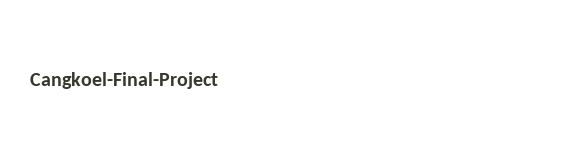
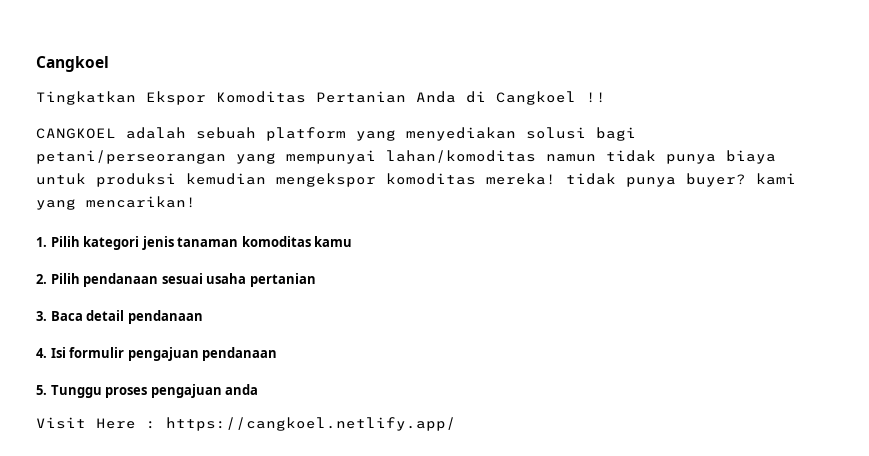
[30,72,218,89] Cangkoel-Final-Project -> [36,56,109,72] [36,91,606,105] [36,127,636,141] [36,150,776,164] [36,173,796,187] [36,196,196,210] [36,236,353,250] [36,273,316,287] [36,310,203,324] [36,347,278,361] [36,384,259,398] [36,417,456,431] Cangkoel // Tingkatkan Ekspor Komoditas Pertanian Anda di Cangkoel !! // CANGKOEL adalah sebuah platform yang menyediakan solusi bagi petani/perseorangan yang mempunyai lahan/komoditas namun tidak punya biaya untuk produksi kemudian mengekspor komoditas mereka! tidak punya buyer? kami yang mencarikan! // 1. Pilih kategori jenis tanaman komoditas kamu // 2. Pilih pendanaan sesuai usaha pertanian // 3. Baca detail pendanaan // 4. Isi formulir pengajuan pendanaan // 5. Tunggu proses pengajuan anda // Visit Here : https://cangkoel.netlify.app/

